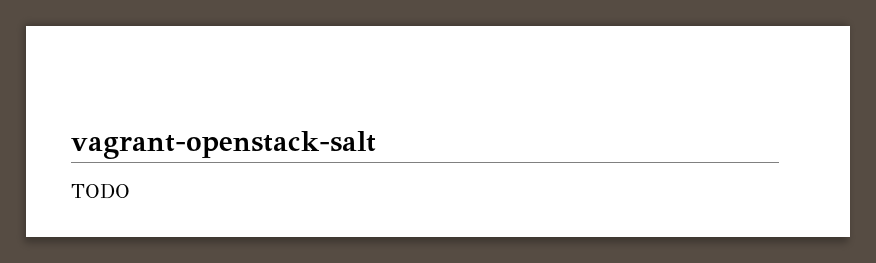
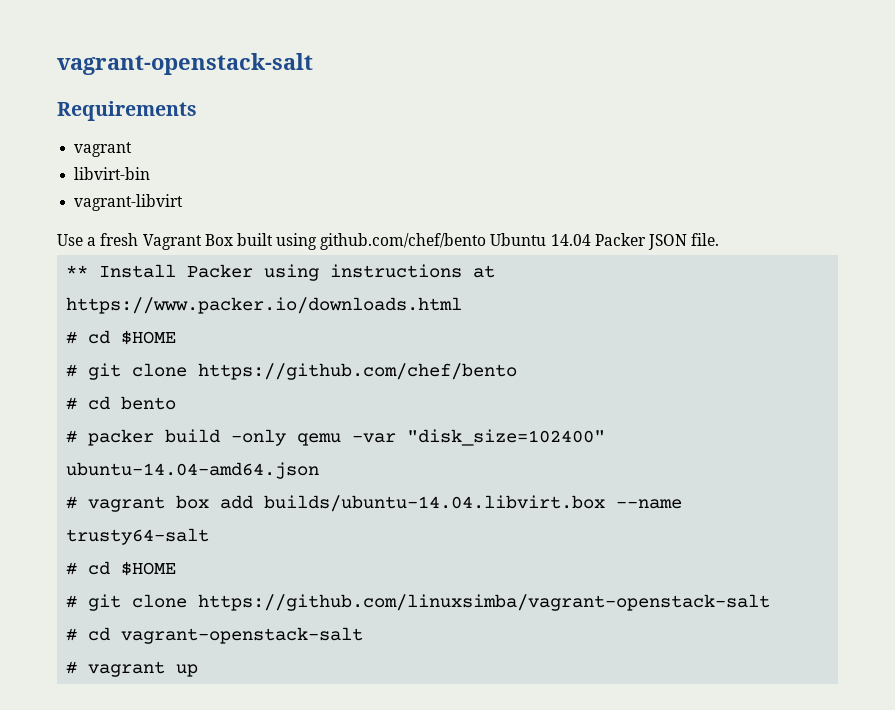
[71,131,376,159] [71,183,130,199] vagrant-openstack-salt // TODO -> [57,53,313,75] [57,101,197,121] [74,142,133,157] [74,167,151,180] [74,194,184,211] [57,233,720,250] [66,264,496,281] [66,297,463,314] [66,330,177,345] [66,363,518,380] [66,396,177,410] [66,429,606,446] [66,462,320,479] [66,495,683,512] [66,528,210,545] [66,561,177,576] [66,594,771,611] [66,627,364,644] [66,661,199,677] vagrant-openstack-salt // Requirements // vagrant // libvirt-bin // vagrant-libvirt // Use a fresh Vagrant Box built using github.com/chef/bento Ubuntu 14.04 Packer JSON file. // ** Install Packer using instructions at https://www.packer.io/downloads.html // # cd $HOME // # git clone https://github.com/chef/bento // # cd bento // # packer build -only qemu -var "disk_size=102400" ubuntu-14.04-amd64.json // # vagrant box add builds/ubuntu-14.04.libvirt.box --name trusty64-salt // # cd $HOME // # git clone https://github.com/linuxsimba/vagrant-openstack-salt // # cd vagrant-openstack-salt // # vagrant up

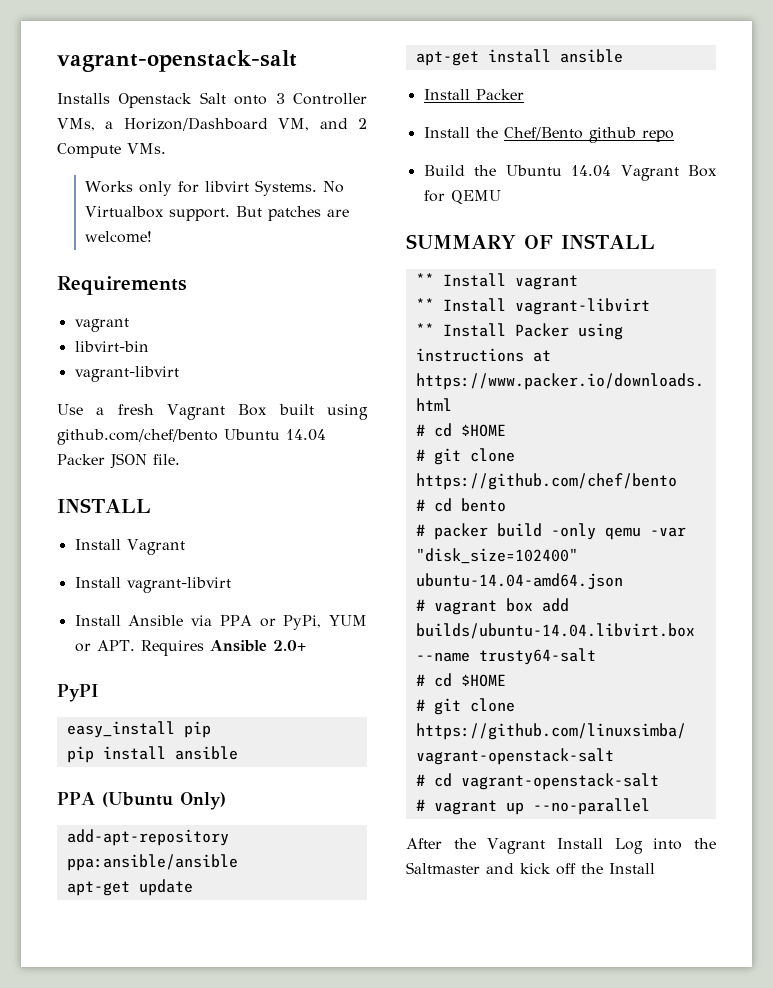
[57,53,313,75] vagrant-openstack-salt -> [57,50,297,72] [57,92,367,108] [57,117,367,131] [57,143,166,158] [84,180,344,196] [84,206,349,221] [84,231,152,243] vagrant-openstack-salt // Installs Openstack Salt onto 3 Controller VMs, a Horizon/Dashboard VM, and 2 Compute VMs. // Works only for libvirt Systems. No Virtualbox support. But patches are welcome!
(720, 239) none -> [57,498,151,513] [74,539,185,555] [74,577,231,593] [74,615,367,630] [74,640,306,656] [57,684,99,702] [66,721,211,738] [66,746,238,763] [57,792,226,810] [66,829,229,846] [66,854,238,871] [66,879,193,896] [415,49,623,66] [423,89,524,100] [423,127,674,143] [423,165,717,181] [423,190,501,204] [406,234,655,249] [415,273,578,290] [415,298,650,315] // INSTALL // Install Vagrant // Install vagrant-libvirt // Install Ansible via PPA or PyPi, YUM or APT. Requires Ansible 2.0+ // PyPI // easy_install pip // pip install ansible // PPA (Ubuntu Only) // add-apt-repository ppa:ansible/ansible // apt-get update // apt-get install ansible // Install Packer // Install the Chef/Bento github repo // Build the Ubuntu 14.04 Vagrant Box for QEMU // SUMMARY OF INSTALL // ** Install vagrant // ** Install vagrant-libvirt
(199, 670) none -> [532,798,650,815] [406,838,716,854] [406,862,655,875] --no-parallel // After the Vagrant Install Log into the Saltmaster and kick off the Install

